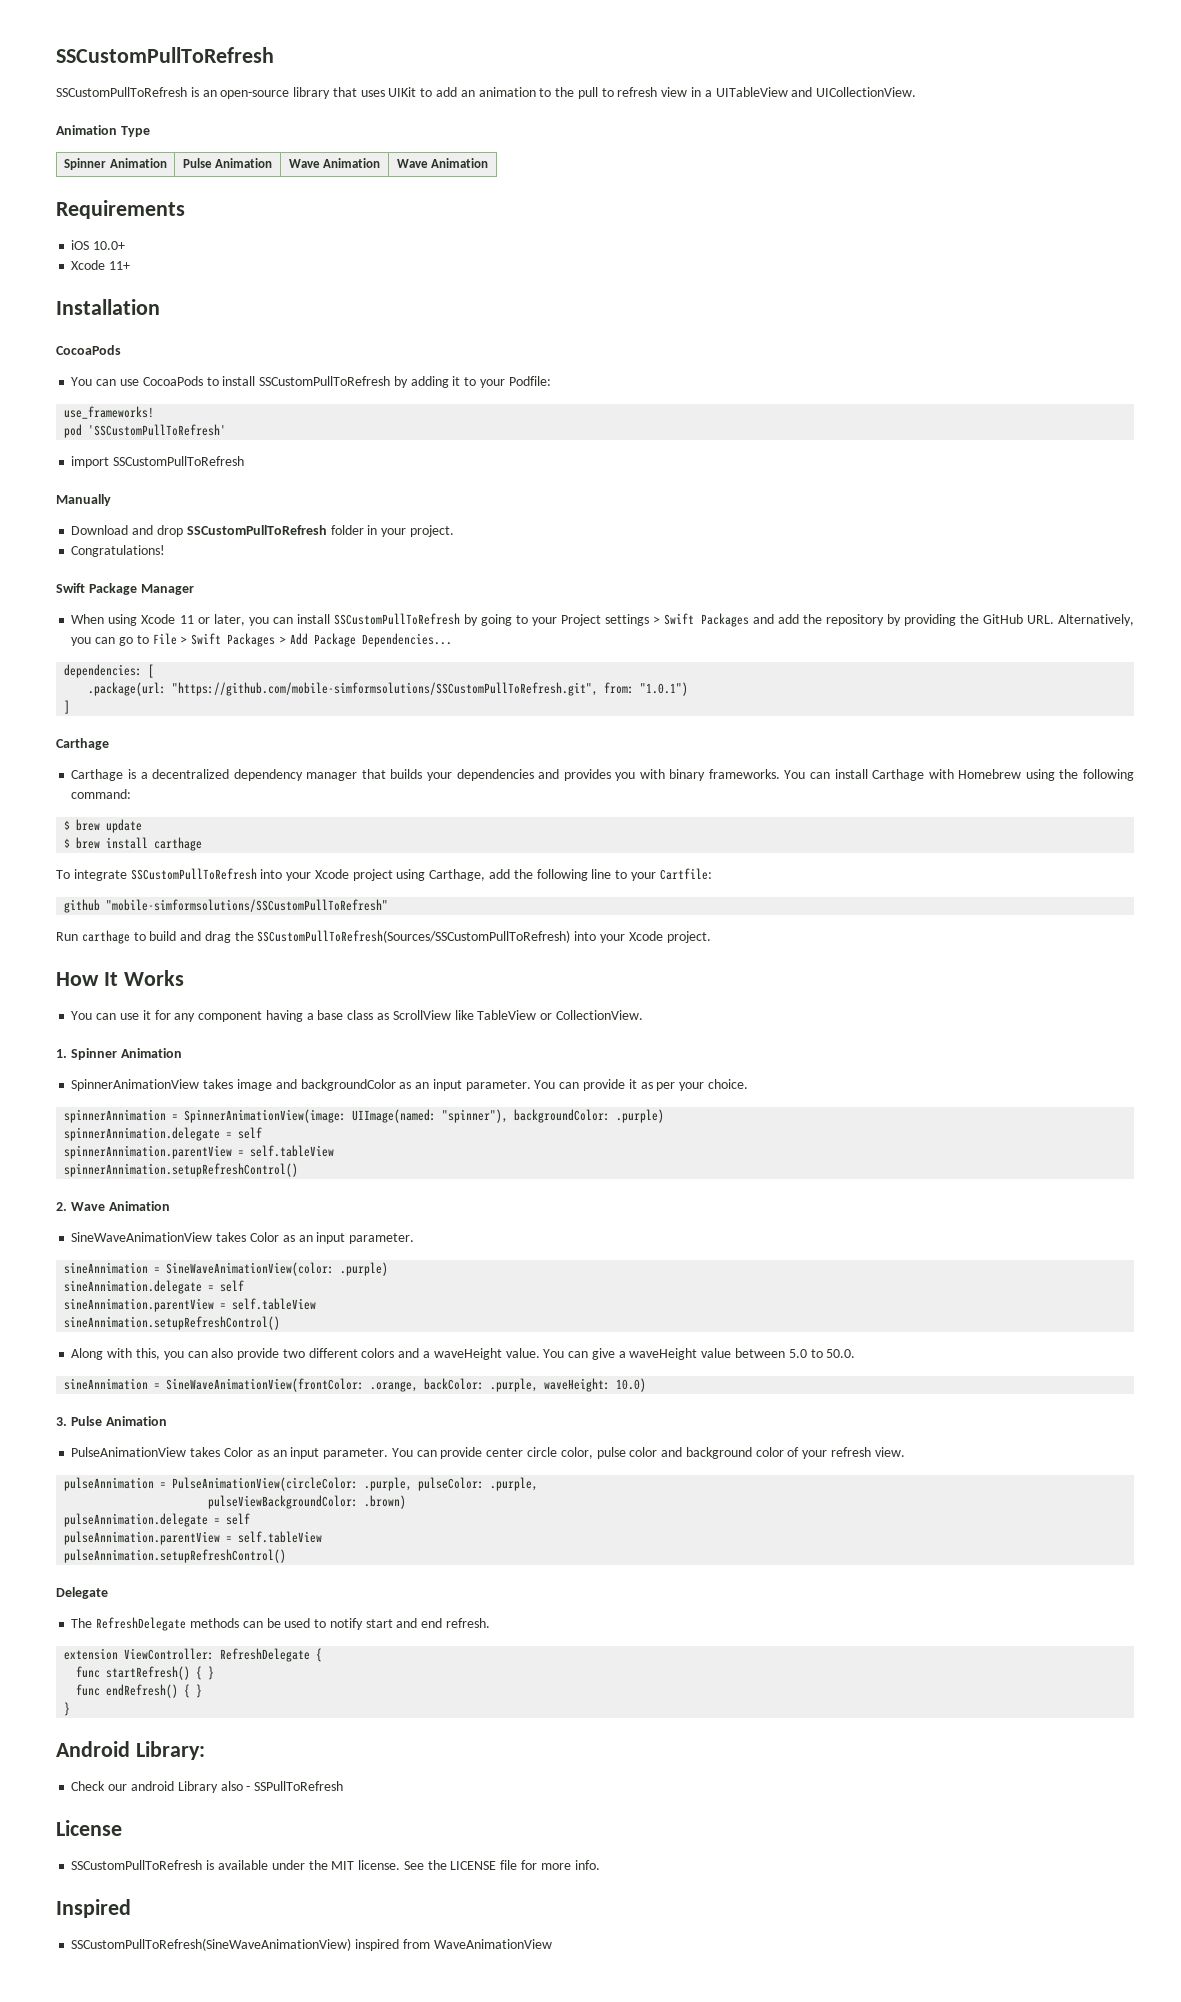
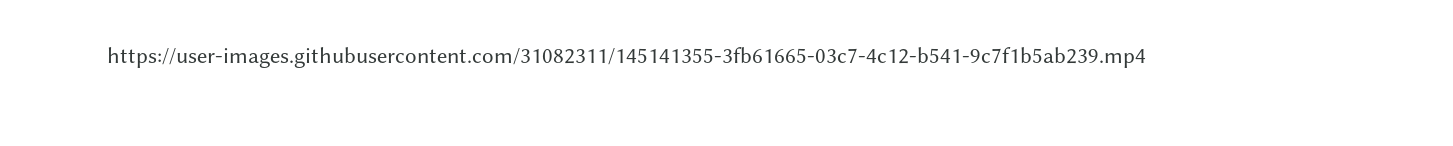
[56,47,274,63] [56,87,917,99] [56,125,150,137] [64,158,167,170] [182,158,273,168] [288,158,381,168] [396,158,489,168] [56,200,185,219] [71,240,126,250] [71,260,131,270] [56,299,160,315] [56,345,121,355] [71,376,551,388] [64,406,155,419] [64,424,227,438] [71,456,245,468] [56,494,111,506] [71,525,454,537] [71,545,166,557] [56,583,194,595] [71,613,1135,627] [71,633,452,647] [64,664,155,678] [88,682,689,696] [64,700,71,714] [56,738,109,750] [71,769,1134,781] [71,789,132,799] [64,819,143,833] [64,837,203,851] [56,868,712,881] [64,899,389,913] [56,930,711,944] [56,970,184,986] [71,1010,643,1022] [56,1048,182,1060] [71,1079,748,1091] [64,1109,665,1123] [64,1127,263,1141] [64,1145,335,1159] [64,1163,299,1177] [56,1201,170,1211] [71,1232,415,1244] [64,1262,389,1276] [64,1280,245,1294] [64,1298,317,1312] [64,1316,281,1330] [71,1348,856,1360] [64,1378,647,1392] [56,1416,167,1426] [71,1447,905,1459] [64,1477,539,1491] [208,1495,407,1509] [64,1513,251,1527] [64,1531,323,1545] [64,1549,287,1563] [56,1587,108,1599] [71,1617,490,1631] [64,1648,323,1662] [76,1666,215,1680] [76,1684,203,1698] [64,1702,71,1716] [56,1741,205,1760] [71,1781,344,1793] [56,1820,122,1836] [71,1860,600,1870] [56,1899,131,1918] [71,1938,552,1951] SSCustomPullToRefresh // SSCustomPullToRefresh is an open-source library that uses UIKit to add an animation to the pull to refresh view in a UITableView and UICollectionView. // Animation Type // Spinner Animation | Pulse Animation | Wave Animation | Wave Animation // Requirements // iOS 10.0+ // Xcode 11+ // Installation // CocoaPods // You can use CocoaPods to install SSCustomPullToRefresh by adding it to your Podfile: // use_frameworks! // pod 'SSCustomPullToRefresh' // import SSCustomPullToRefresh // Manually // Download and drop SSCustomPullToRefresh folder in your project. // Congratulations! // Swift Package Manager // When using Xcode 11 or later, you can install SSCustomPullToRefresh by going to your Project settings > Swift Packages and add the repository by providing the GitHub URL. Alternatively, you can go to File > Swift Packages > Add Package Dependencies... // dependencies: [ // .package(url: "https://github.com/mobile-simformsolutions/SSCustomPullToRefresh.git", from: "1.0.1") // ] // Carthage // Carthage is a decentralized dependency manager that builds your dependencies and provides you with binary frameworks. You can install Carthage with Homebrew using the following command: // $ brew update // $ brew install carthage // To integrate SSCustomPullToRefresh into your Xcode project using Carthage, add the following line to your Cartfile: // github "mobile-simformsolutions/SSCustomPullToRefresh" // Run carthage to build and drag the SSCustomPullToRefresh(Sources/SSCustomPullToRefresh) into your Xcode project. // How It Works // You can use it for any component having a base class as ScrollView like TableView or CollectionView. // 1. Spinner Animation // SpinnerAnimationView takes image and backgroundColor as an input parameter. You can provide it as per your choice. // spinnerAnnimation = SpinnerAnimationView(image: UIImage(named: "spinner"), backgroundColor: .purple) // spinnerAnnimation.delegate = self // spinnerAnnimation.parentView = self.tableView // spinnerAnnimation.setupRefreshControl() // 2. Wave Animation // SineWaveAnimationView takes Color as an input parameter. // sineAnnimation = SineWaveAnimationView(color: .purple) // sineAnnimation.delegate = self // sineAnnimation.parentView = self.tableView // sineAnnimation.setupRefreshControl() // Along with this, you can also provide two different colors and a waveHeight value. You can give a waveHeight value between 5.0 to 50.0. // sineAnnimation = SineWaveAnimationView(frontColor: .orange, backColor: .purple, waveHeight: 10.0) // 3. Pulse Animation // PulseAnimationView takes Color as an input parameter. You can provide center circle color, pulse color and background color of your refresh view. // pulseAnnimation = PulseAnimationView(circleColor: .purple, pulseColor: .purple, // pulseViewBackgroundColor: .brown) // pulseAnnimation.delegate = self // pulseAnnimation.parentView = self.tableView // pulseAnnimation.setupRefreshControl() // Delegate // The RefreshDelegate methods can be used to notify start and end refresh. // extension ViewController: RefreshDelegate { // func startRefresh() { } // func endRefresh() { } // } // Android Library: // Check our android Library also - SSPullToRefresh // License // SSCustomPullToRefresh is available under the MIT license. See the LICENSE file for more info. // Inspired // SSCustomPullToRefresh(SineWaveAnimationView) inspired from WaveAnimationView -> [107,47,1146,68] https://user-images.githubusercontent.com/31082311/145141355-3fb61665-03c7-4c12-b541-9c7f1b5ab239.mp4

